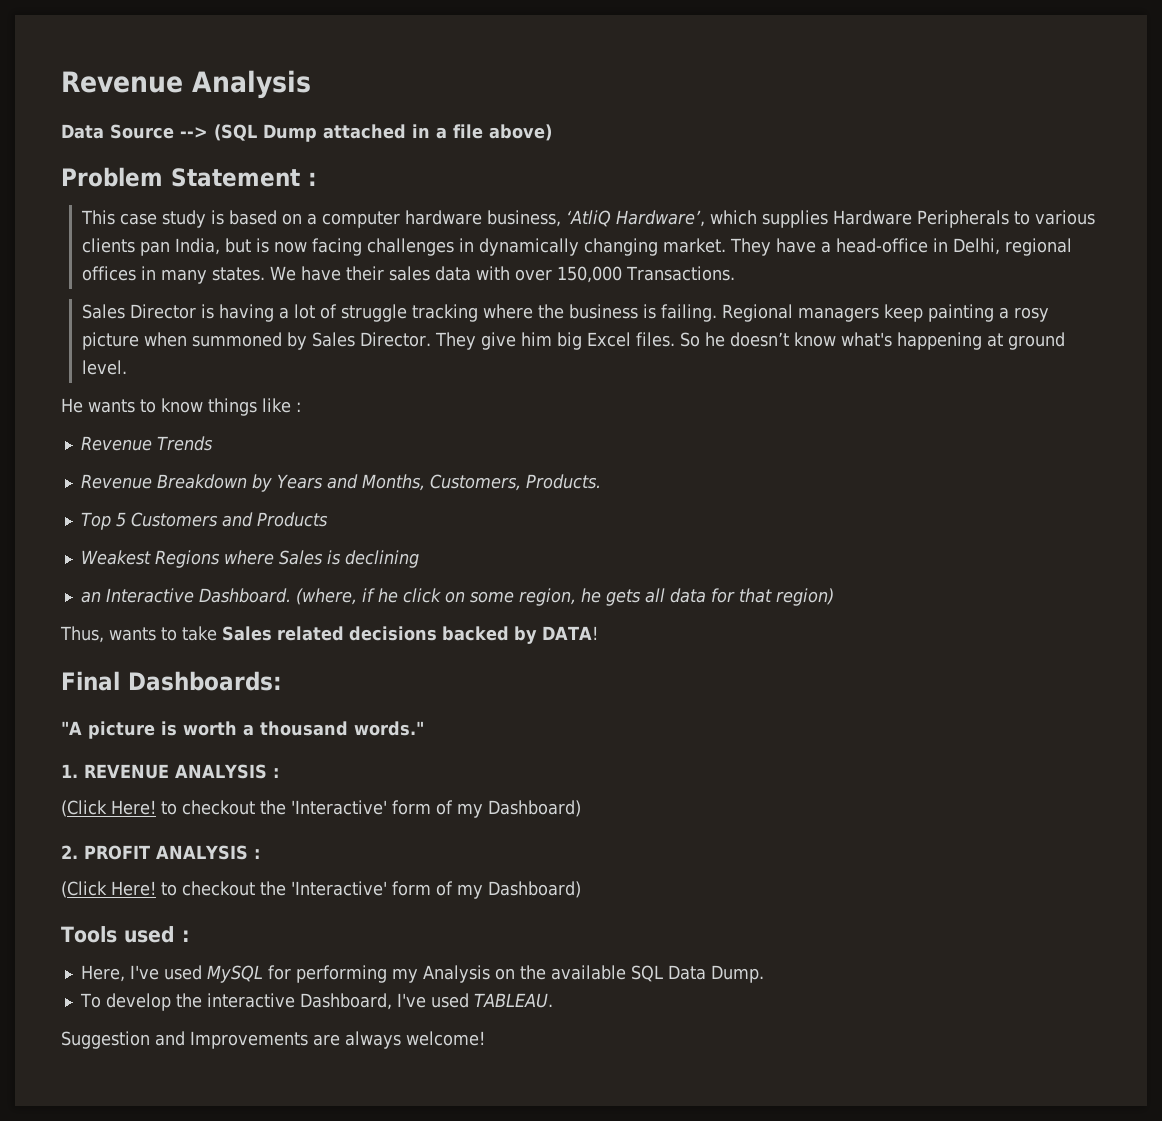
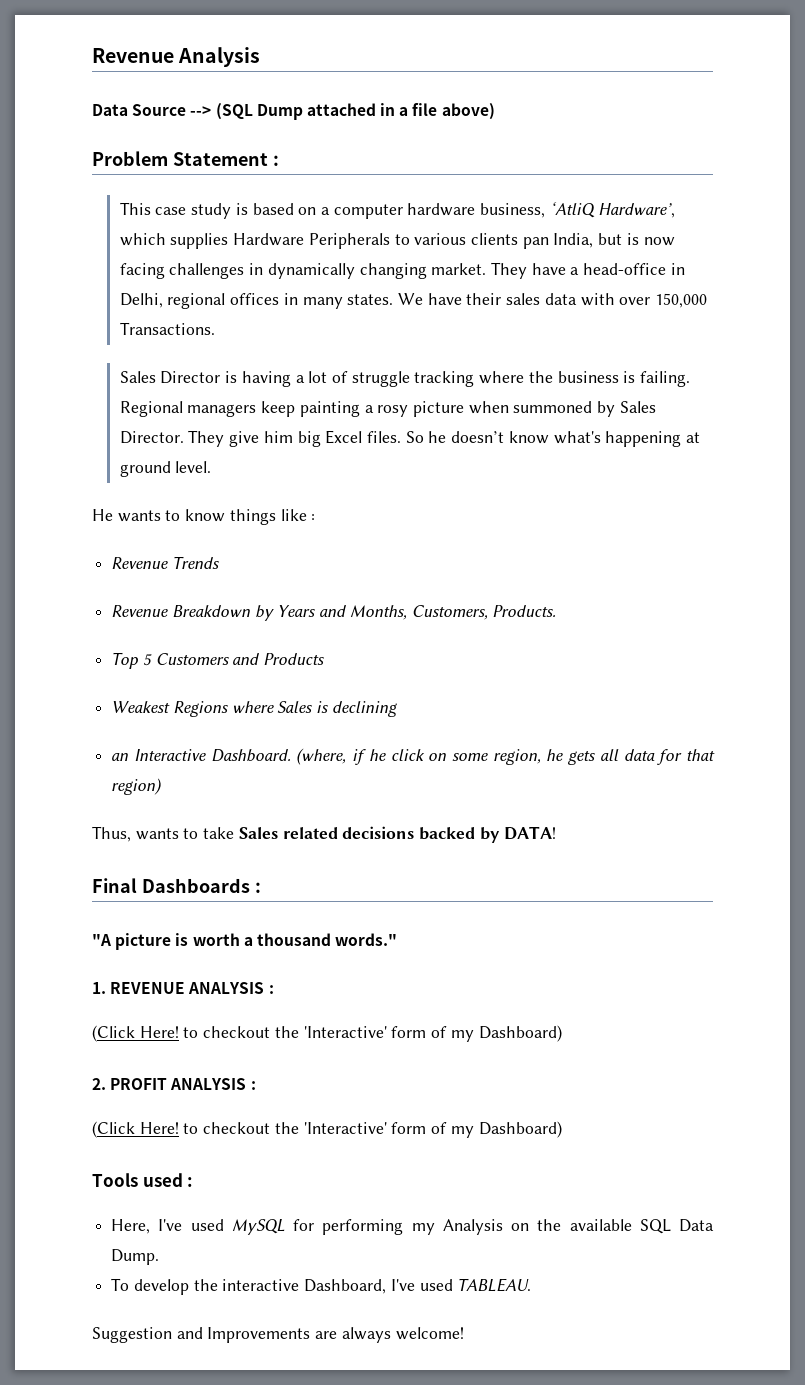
[128,671,282,691] Dashboards: -> [141,878,261,893] Dashboards :

